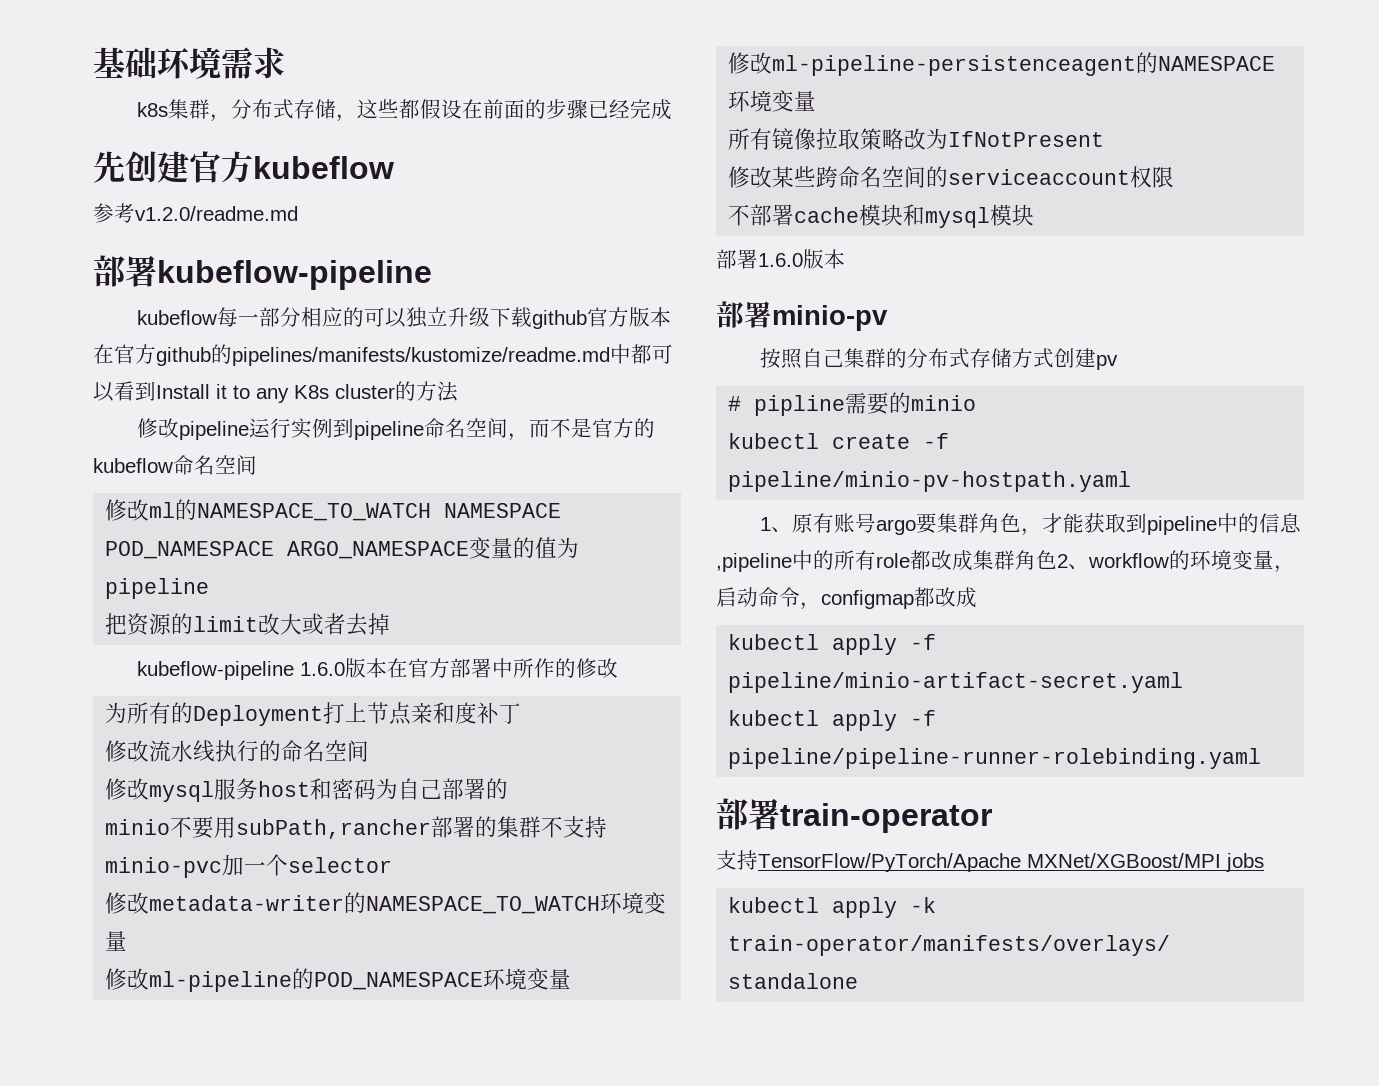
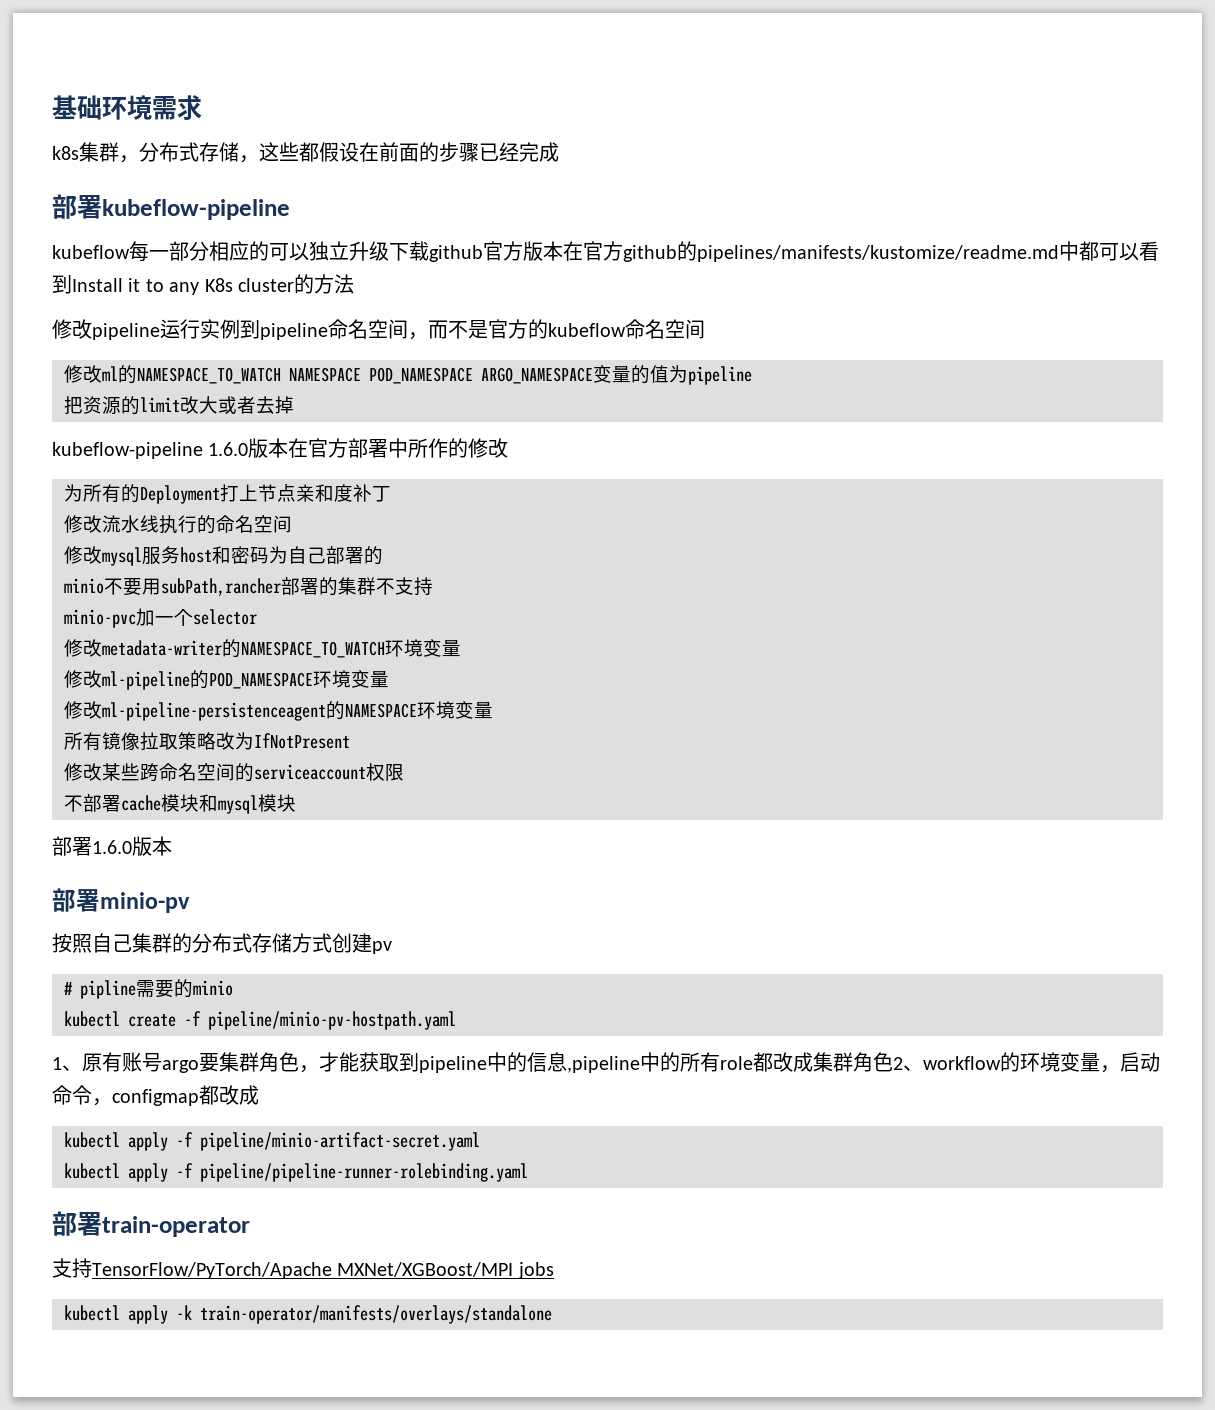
[93,151,394,183] [93,203,298,223] // 先创建官方kubeflow // 参考v1.2.0/readme.md -> (559, 152) none

